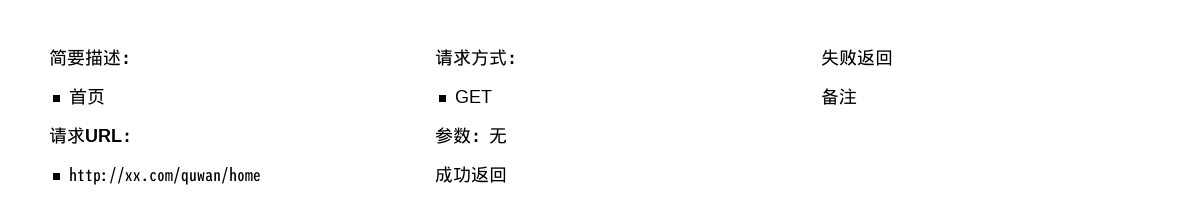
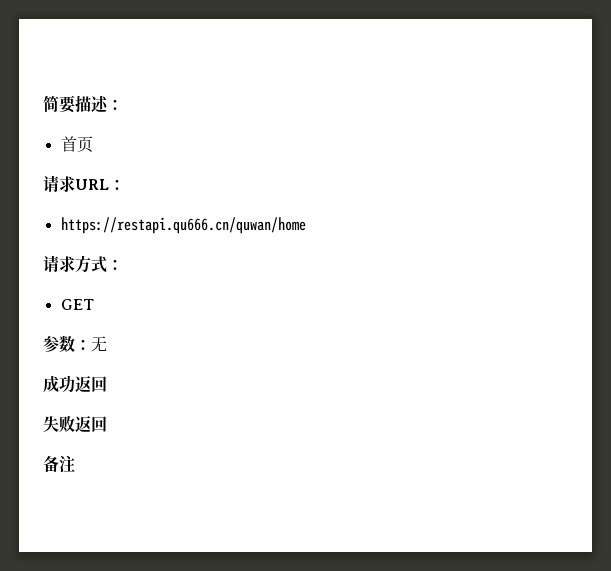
[68,167,261,185] http://xx.com/quwan/home -> [60,217,306,234] https://restapi.qu666.cn/quwan/home

